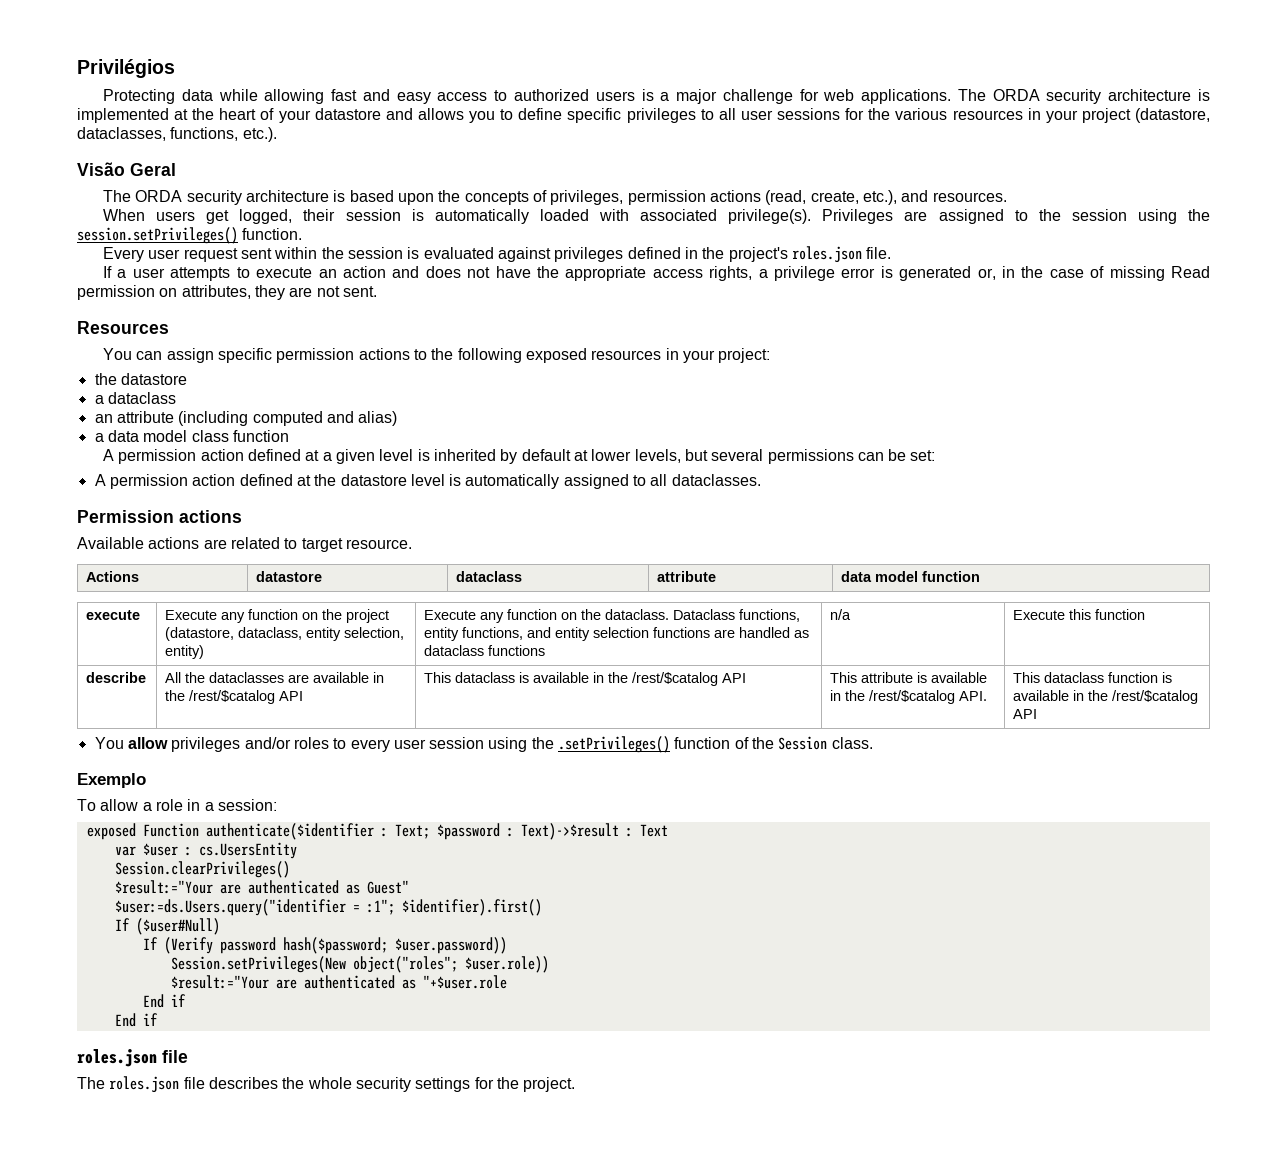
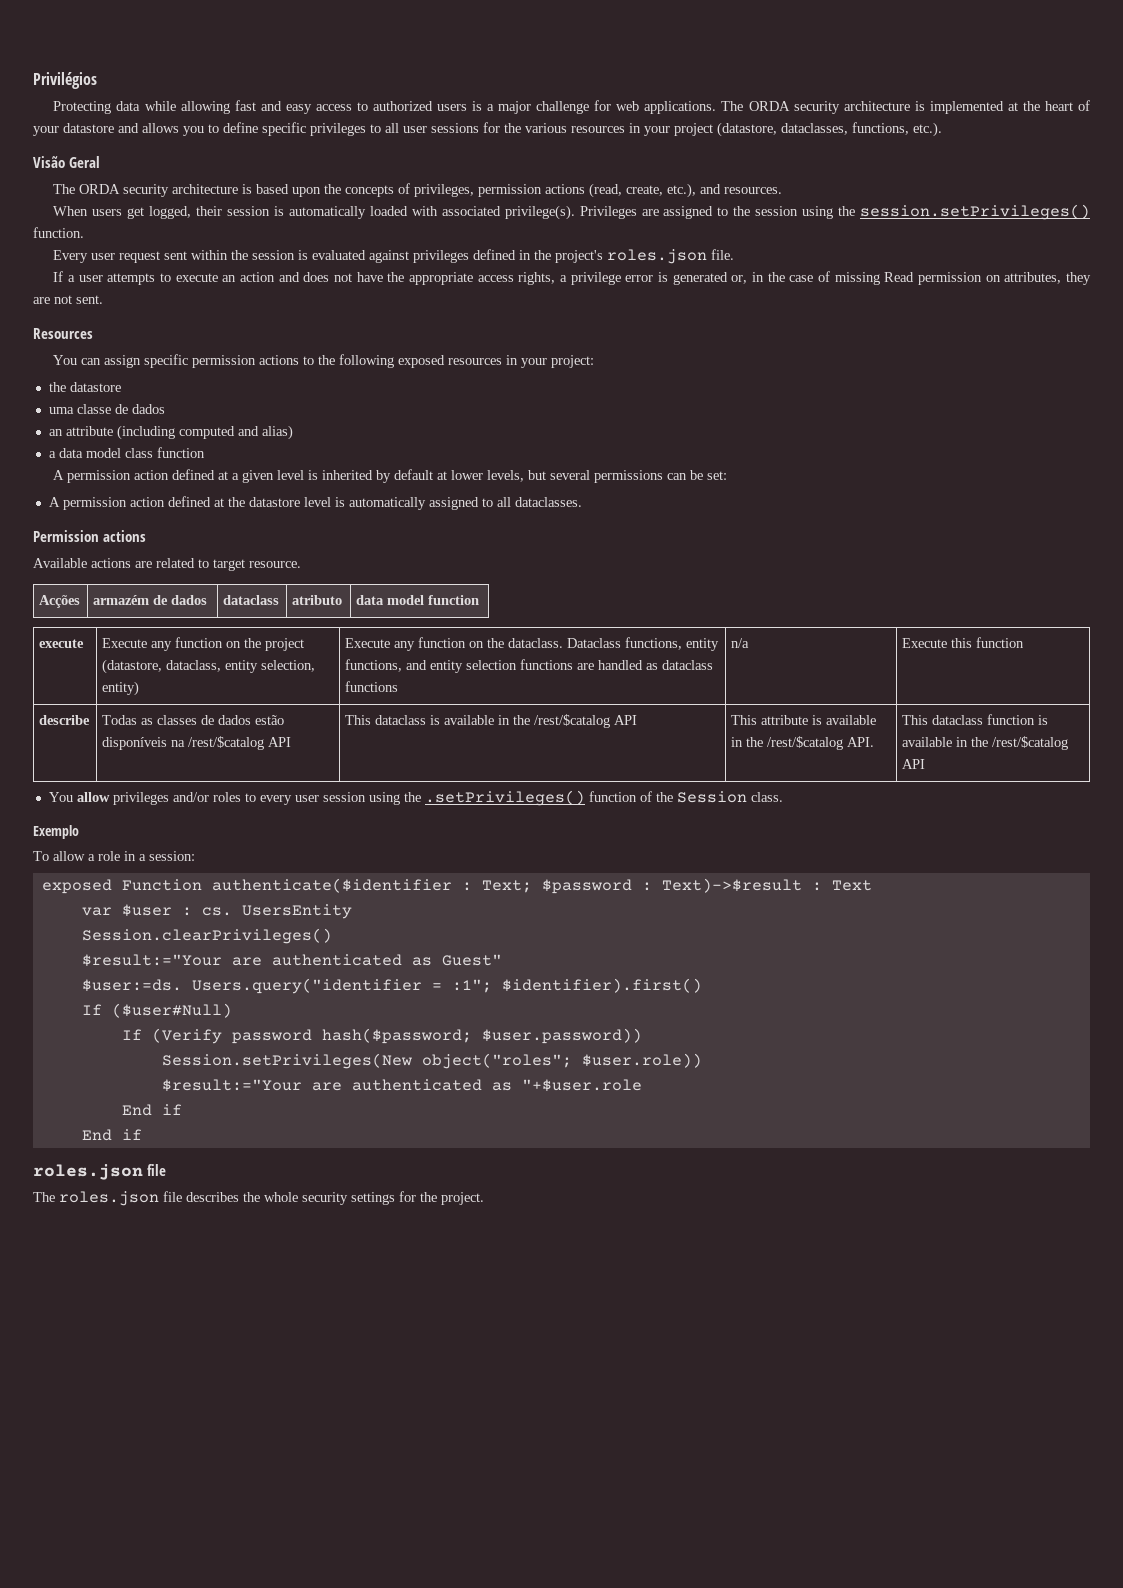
[94,392,176,404] a dataclass -> [48,404,165,414] uma classe de dados
[86,571,140,582] [256,571,323,582] Actions | datastore -> [39,595,81,608] [93,595,208,605] Acções | armazém de dados
[657,571,717,582] attribute -> [292,595,343,605] atributo
[165,672,385,683] [165,690,186,701] All the dataclasses are available in the -> [102,715,285,725] [102,737,186,750] Todas as classes de dados estão disponíveis na
[198,842,297,859] cs.UsersEntity -> [201,904,352,919] cs. UsersEntity
[114,899,346,916] $user:=ds.Users.query("identifier -> [81,978,422,994] $user:=ds. Users.query("identifier

